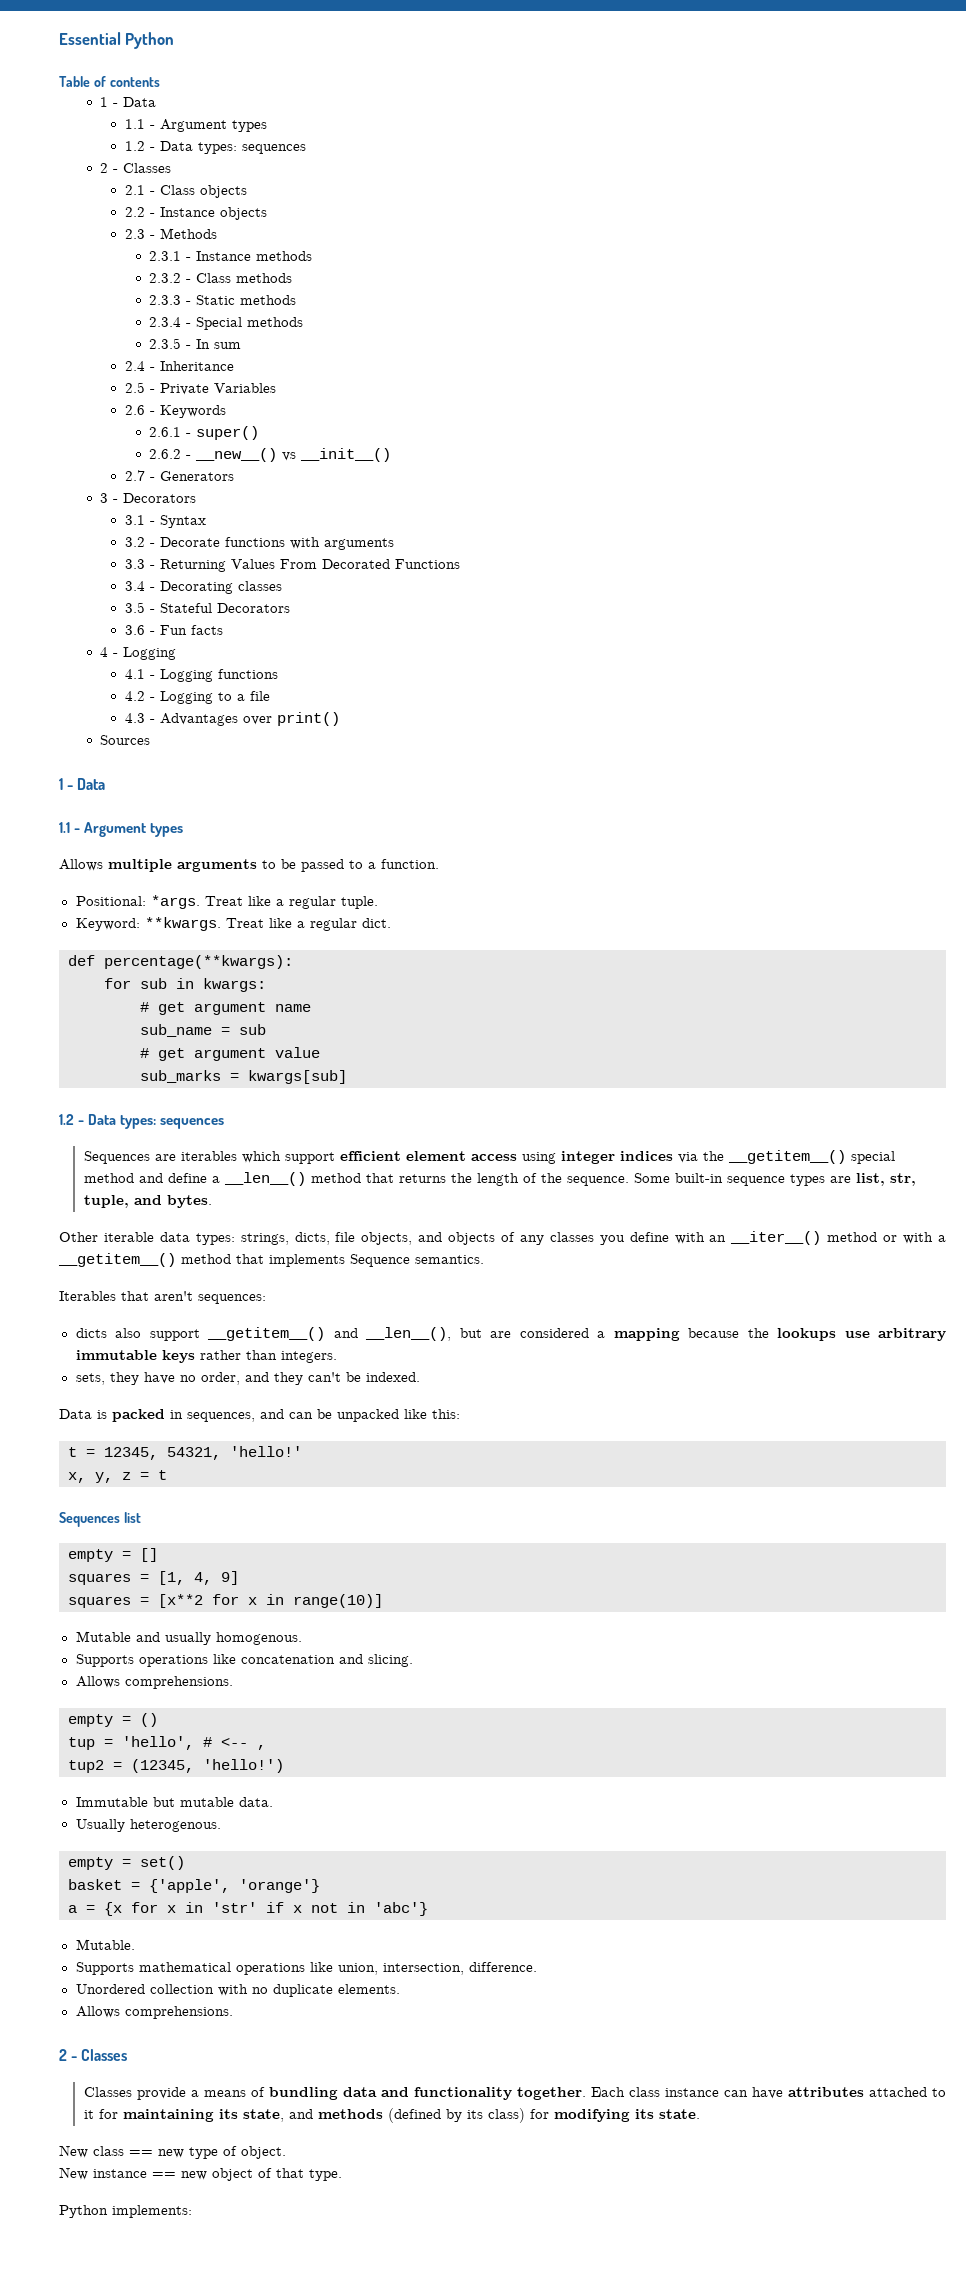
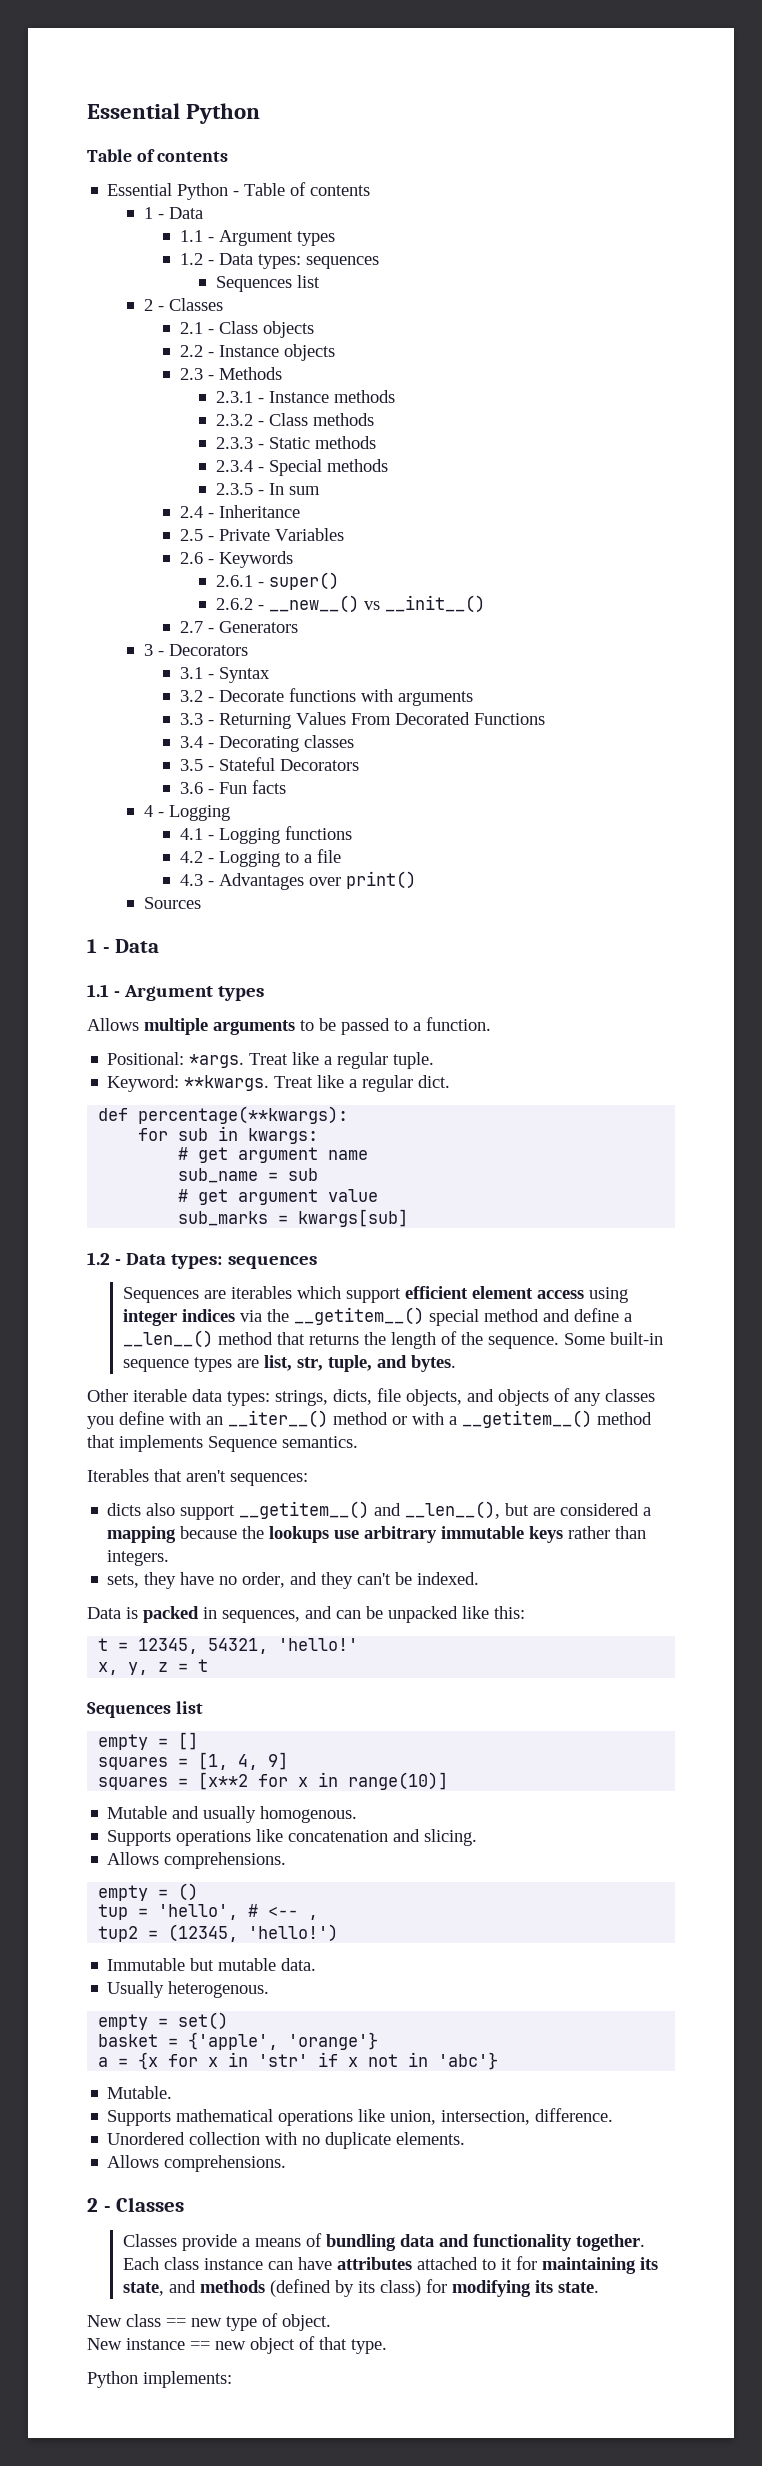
(160, 82) none -> [107,182,371,200] // Essential Python - Table of contents
(306, 149) none -> [215,275,320,292] // Sequences list

